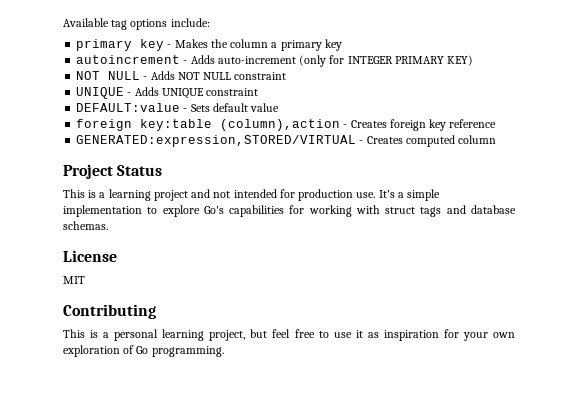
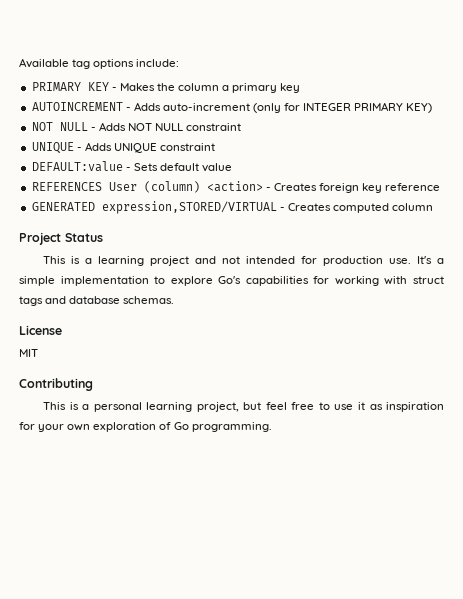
[76,39,165,51] primary key -> [31,82,109,91] PRIMARY KEY
[76,55,181,64] autoincrement -> [31,102,123,111] AUTOINCREMENT
[76,119,341,131] foreign key:table (column),action -> [31,181,263,193] REFERENCES User (column) <action>
[76,135,357,147] GENERATED:expression,STORED/VIRTUAL -> [31,201,277,214] GENERATED expression,STORED/VIRTUAL

